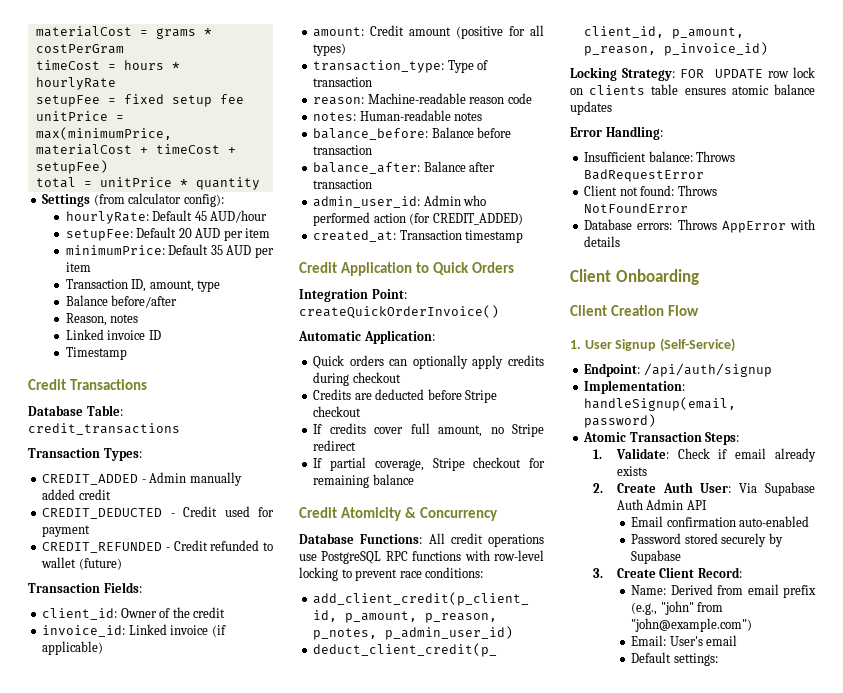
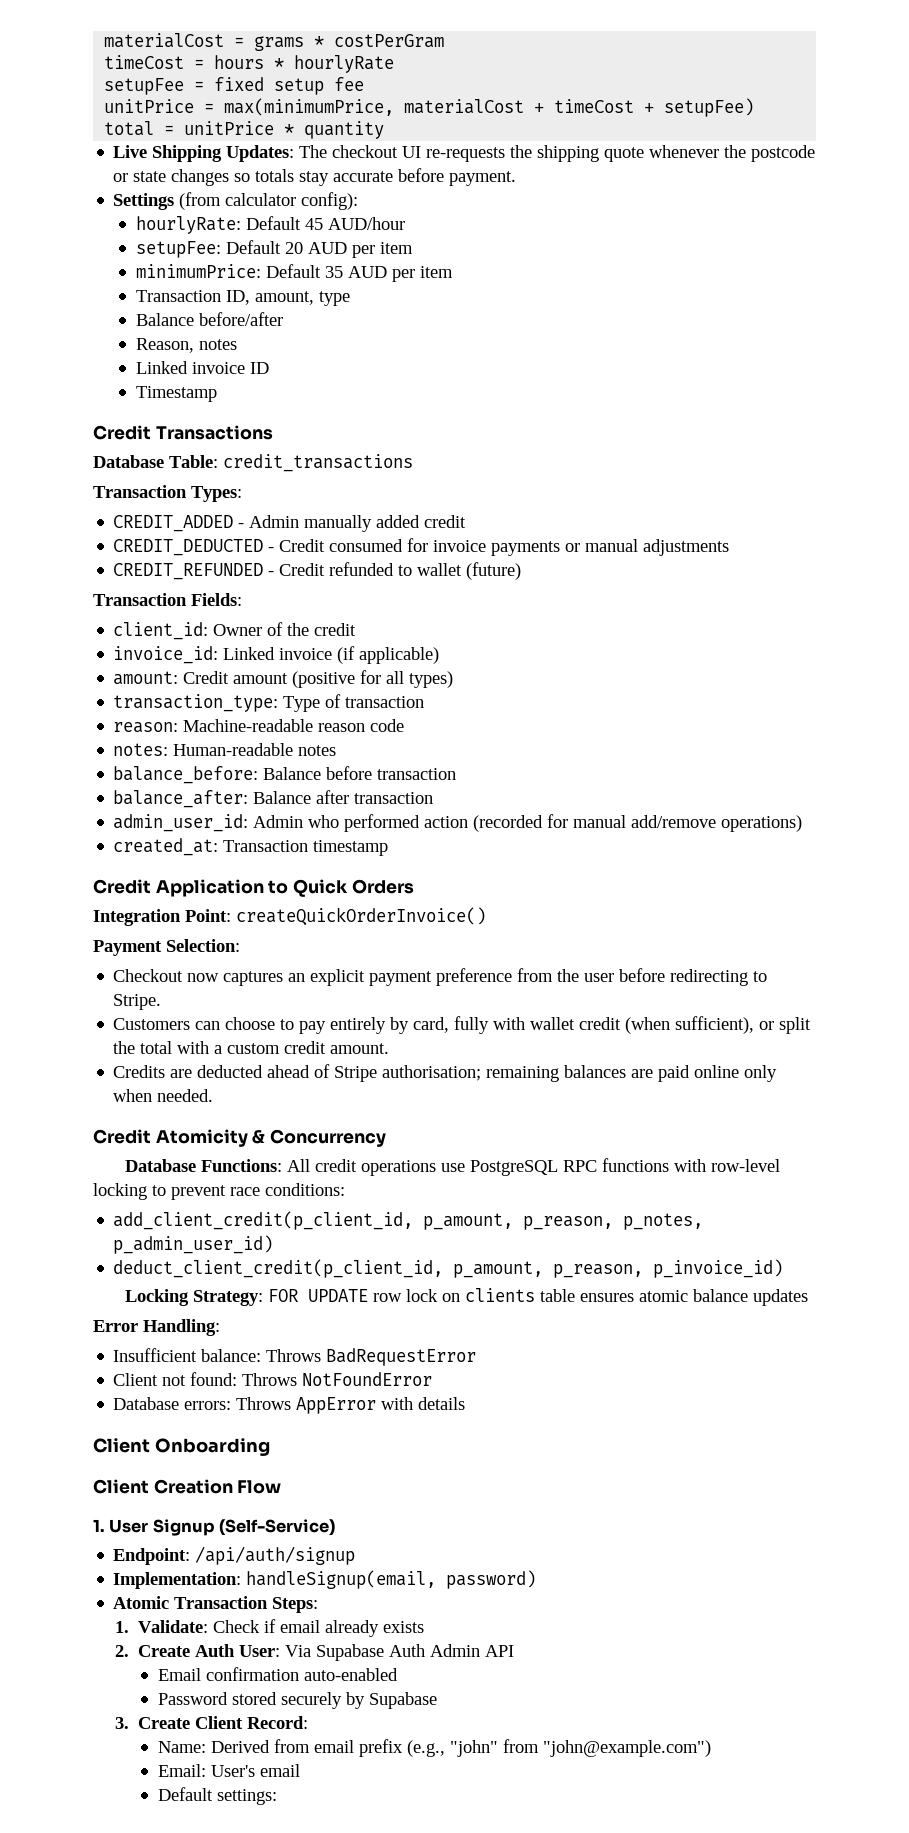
(260, 183) none -> [113,145,816,162] [113,168,517,186] // Live Shipping Updates: The checkout UI re-requests the shipping quote whenever the postcode or state changes so totals stay accurate before payment.
[224,506,275,517] [42,525,91,537] used for payment -> [329,538,730,556] consumed for invoice payments or manual adjustments
[409,213,523,225] (for CREDIT_ADDED) -> [473,814,803,832] (recorded for manual add/remove operations)
[298,330,435,344] [313,355,544,369] [313,372,401,386] [313,389,498,403] [313,406,362,417] [313,423,544,437] [313,440,357,451] [313,457,545,471] [313,474,414,488] Automatic Application: // Quick orders can optionally apply credits during checkout // Credits are deducted before Stripe checkout // If credits cover full amount, no Stripe redirect // If partial coverage, Stripe checkout for remaining balance -> [93,939,240,956] [113,968,768,986] [113,994,162,1010] [113,1016,812,1034] [113,1041,390,1054] [113,1064,778,1082] [113,1089,214,1102] Payment Selection: // Checkout now captures an explicit payment preference from the user before redirecting to Stripe. // Customers can choose to pay entirely by card, fully with wallet credit (when sufficient), or split the total with a custom credit amount. // Credits are deducted ahead of Stripe authorisation; remaining balances are paid online only when needed.

